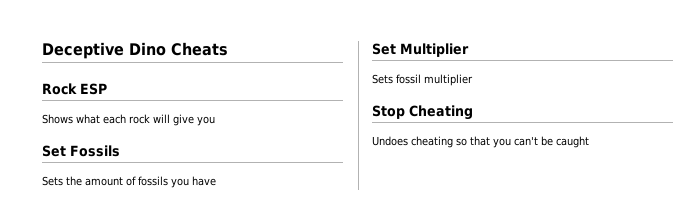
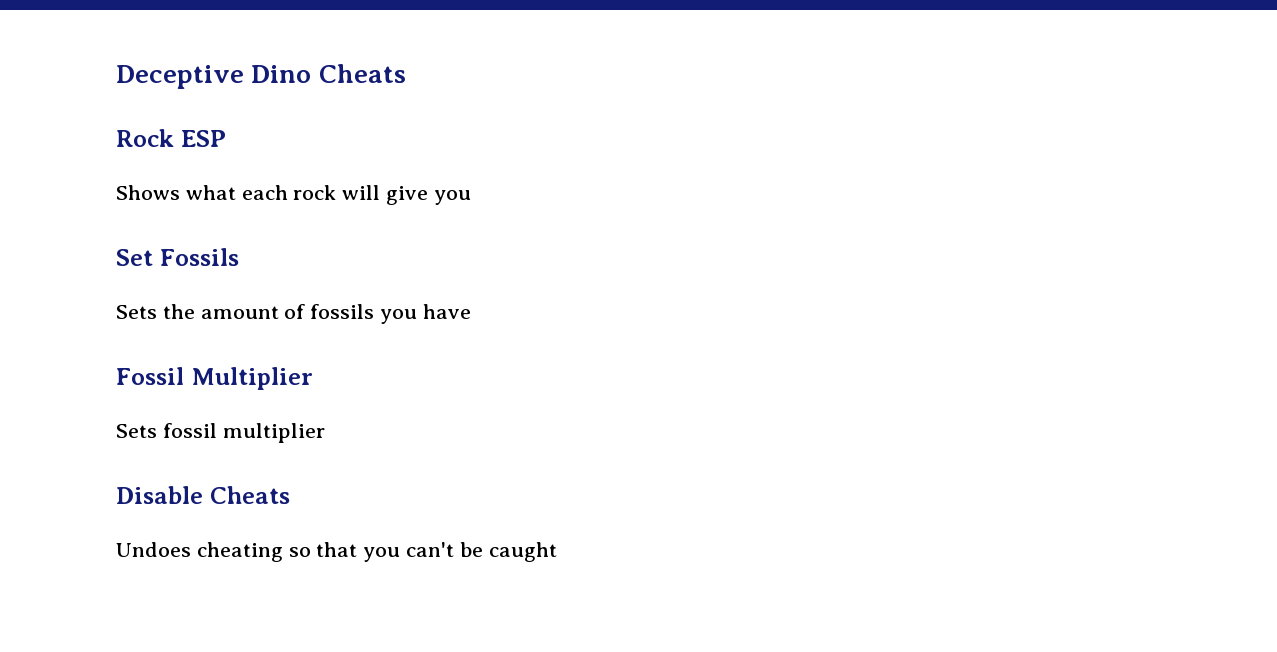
[372,43,396,55] Set -> [116,367,184,385] Fossil
[372,105,473,120] Stop Cheating -> [116,486,290,504] Disable Cheats

